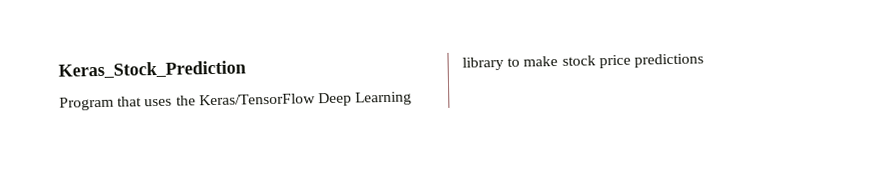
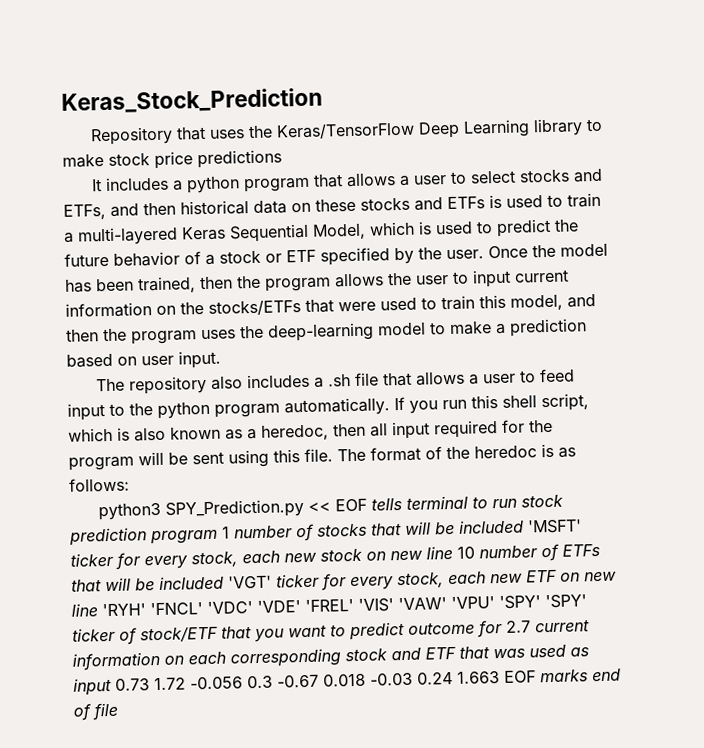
[59,96,114,111] Program -> [89,126,173,146] Repository
(704, 60) none -> [90,168,603,194] [63,192,601,220] [64,218,579,246] [64,243,608,267] [65,269,569,294] [65,294,596,318] [66,318,587,345] [66,350,221,369] [95,368,575,395] [67,393,589,421] [68,419,553,442] [68,443,576,471] [69,477,130,492] [97,494,563,521] [69,519,582,546] [70,543,600,570] [71,569,617,592] [71,594,587,617] [72,619,590,645] [72,644,589,671] [73,668,621,696] [73,702,119,721] // It includes a python program that allows a user to select stocks and ETFs, and then historical data on these stocks and ETFs is used to train a multi-layered Keras Sequential Model, which is used to predict the future behavior of a stock or ETF specified by the user. Once the model has been trained, then the program allows the user to input current information on the stocks/ETFs that were used to train this model, and then the program uses the deep-learning model to make a prediction based on user input. // The repository also includes a .sh file that allows a user to feed input to the python program automatically. If you run this shell script, which is also known as a heredoc, then all input required for the program will be sent using this file. The format of the heredoc is as follows: // python3 SPY_Prediction.py << EOF tells terminal to run stock prediction program 1 number of stocks that will be included 'MSFT' ticker for every stock, each new stock on new line 10 number of ETFs that will be included 'VGT' ticker for every stock, each new ETF on new line 'RYH' 'FNCL' 'VDC' 'VDE' 'FREL' 'VIS' 'VAW' 'VPU' 'SPY' 'SPY' ticker of stock/ETF that you want to predict outcome for 2.7 current information on each corresponding stock and ETF that was used as input 0.73 1.72 -0.056 0.3 -0.67 0.018 -0.03 0.24 1.663 EOF marks end of file

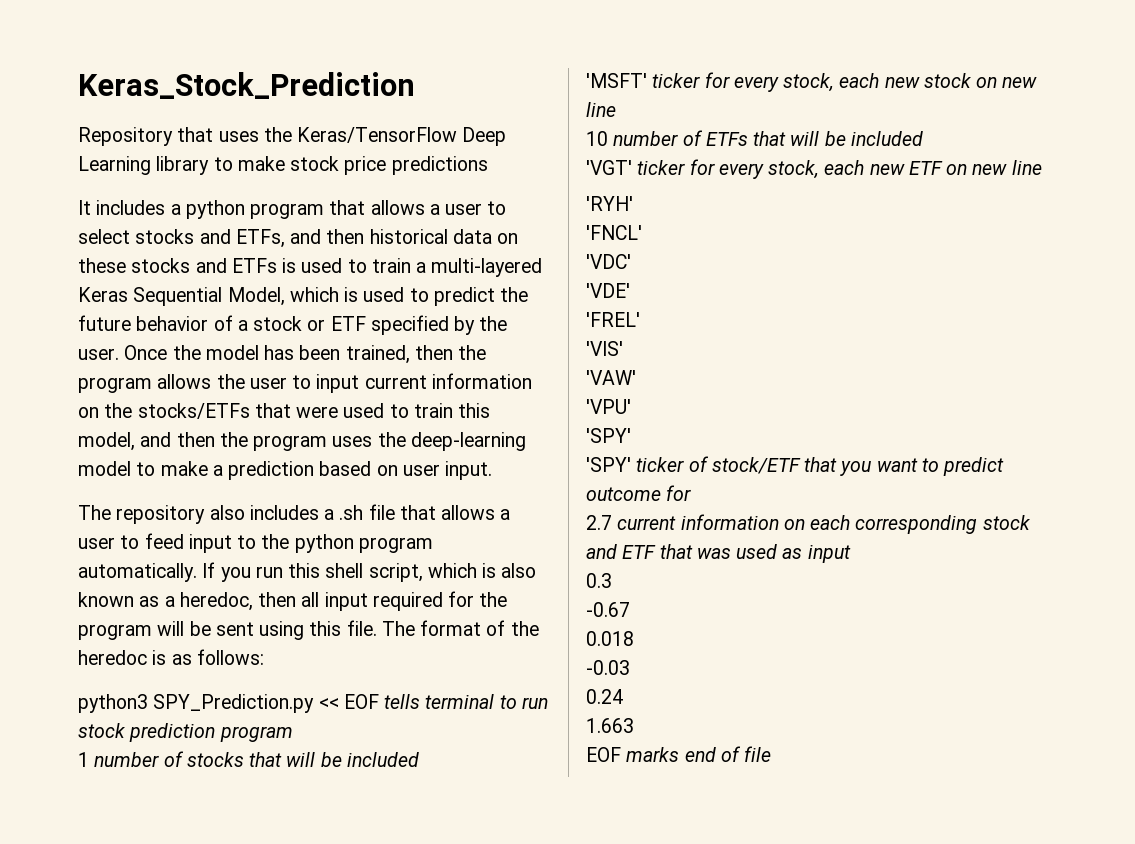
(218, 537) none -> (293, 734) //
(524, 526) none -> (419, 759) //
(453, 552) none -> (616, 109) //
(224, 582) none -> (923, 138) //
(98, 610) none -> (1042, 167) //
(146, 610) none -> (633, 203) //
(203, 609) none -> (642, 232) //
(253, 607) none -> (631, 261) //
(301, 606) none -> (630, 290) //
(354, 605) none -> (640, 319) //
(394, 605) none -> (623, 348) //
(447, 604) none -> (636, 377) //
[499,595,541,610] 'SPY' -> [586,428,631,443] // 'SPY' //
(503, 628) none -> (692, 493) //
[115,676,243,691] 0.73 1.72 -0.056 -> (851, 554) //
(273, 682) none -> (612, 580) //
(319, 681) none -> (630, 609) //
(366, 680) none -> (634, 638) //
(413, 679) none -> (630, 667) //
(453, 678) none -> (623, 696) //
(500, 677) none -> (634, 725) //

